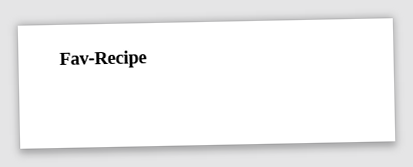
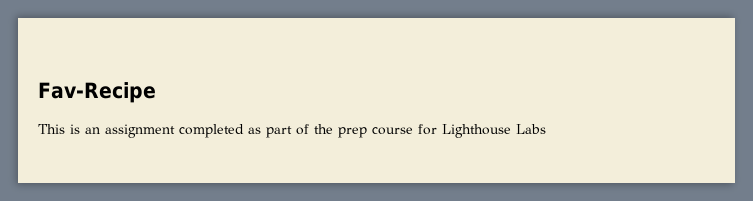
(147, 59) none -> [38,124,546,138] // This is an assignment completed as part of the prep course for Lighthouse Labs

